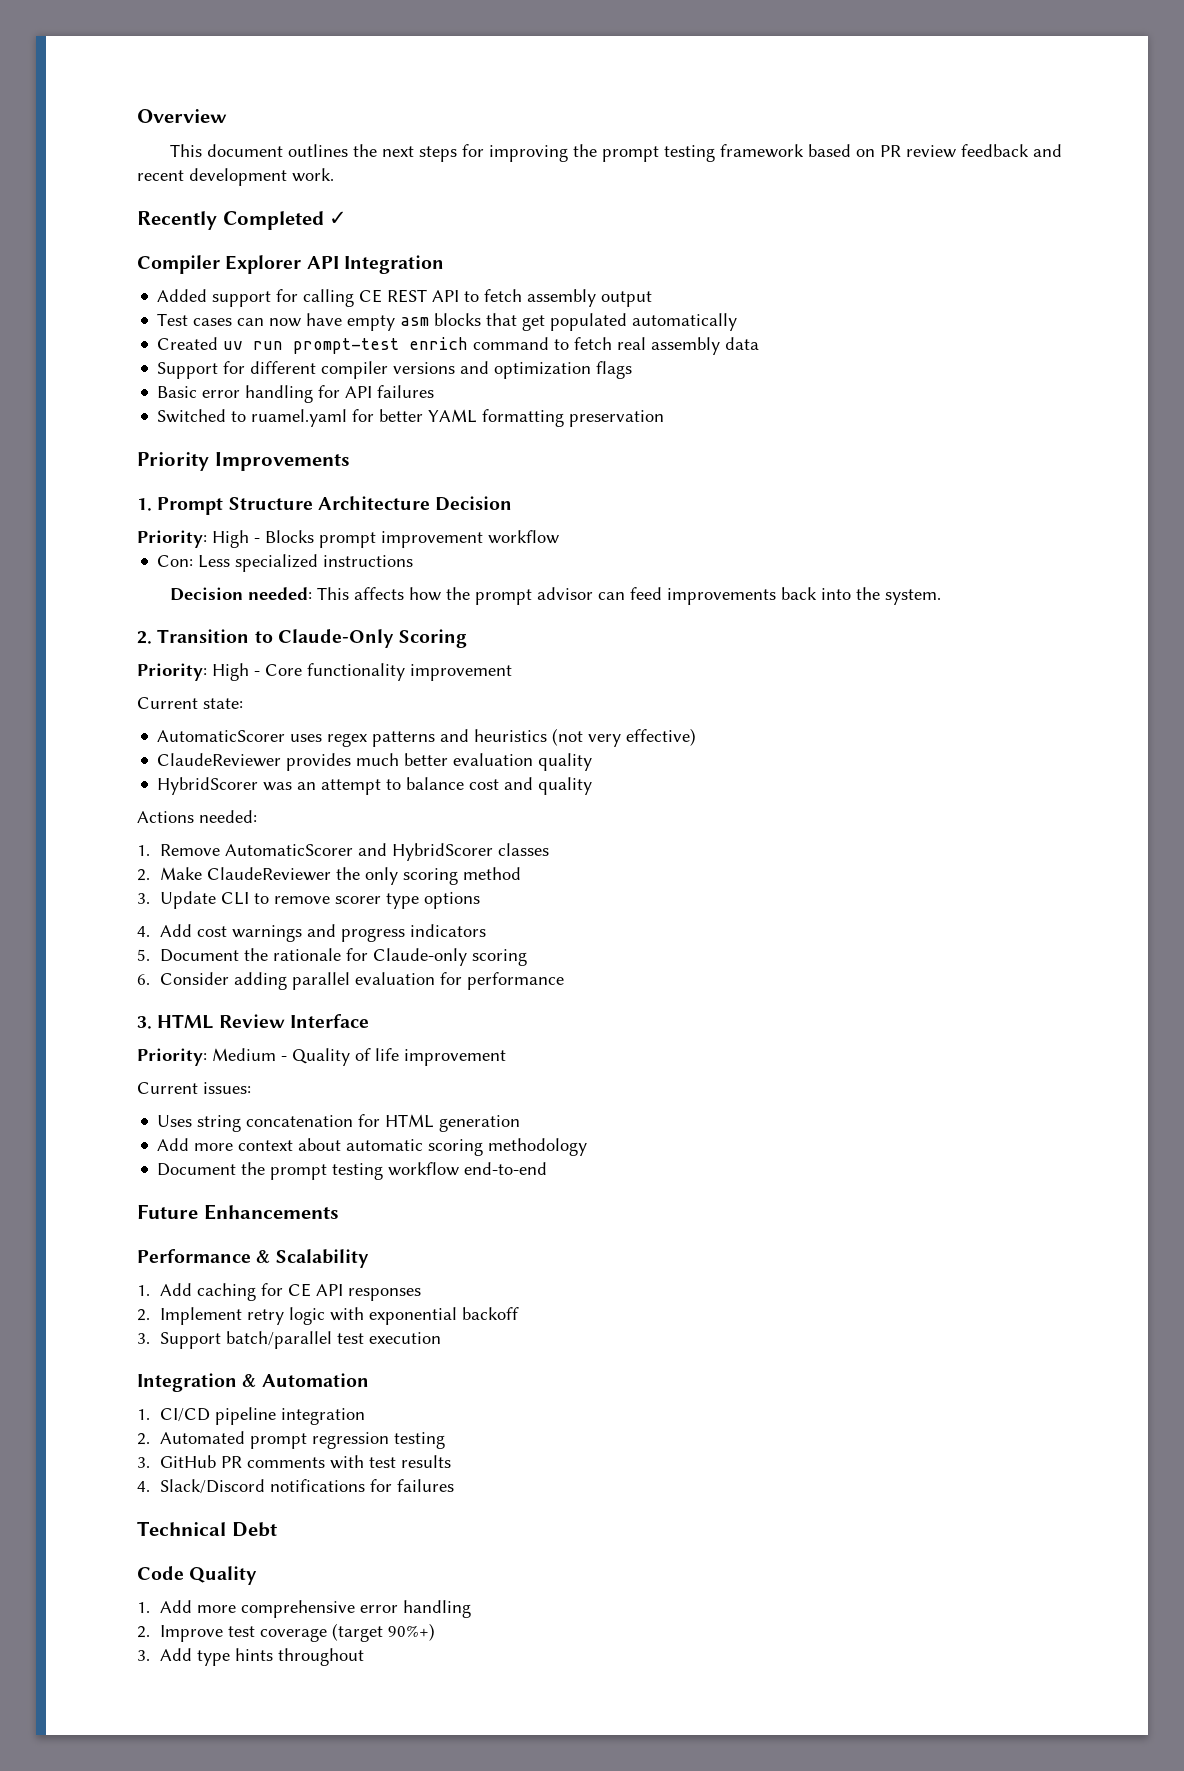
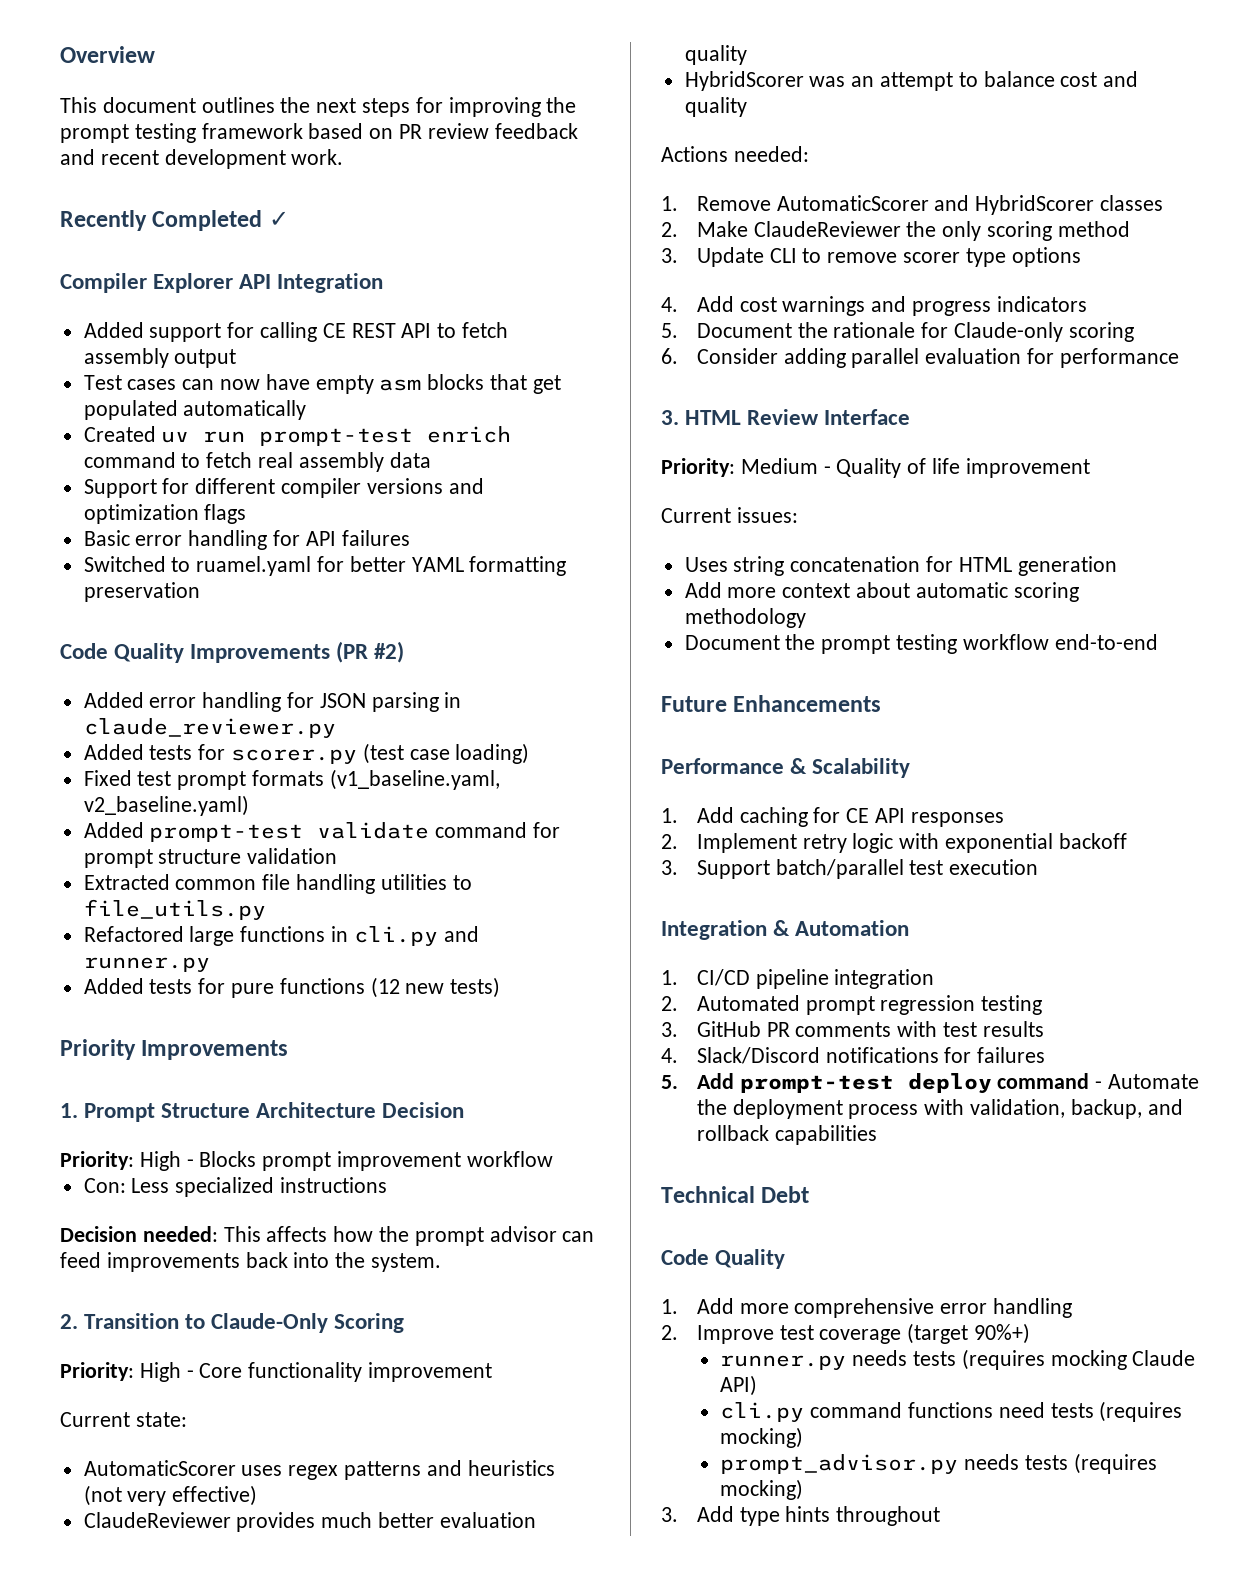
(665, 418) none -> [60,641,405,663] [83,692,462,712] [83,718,336,738] [83,743,530,764] [83,769,500,790] [83,795,249,816] [83,822,561,842] [83,848,338,868] [83,874,472,894] [83,899,266,920] [83,926,479,946] [83,957,210,972] [83,977,501,998] // Code Quality Improvements (PR #2) // Added error handling for JSON parsing in claude_reviewer.py // Added tests for scorer.py (test case loading) // Fixed test prompt formats (v1_baseline.yaml, v2_baseline.yaml) // Added prompt-test validate command for prompt structure validation // Extracted common file handling utilities to file_utils.py // Refactored large functions in cli.py and runner.py // Added tests for pure functions (12 new tests)
(454, 1485) none -> [661,1073,1199,1094] [696,1099,1183,1119] [696,1125,877,1145] // 5. Add prompt-test deploy command - Automate the deployment process with validation, backup, and rollback capabilities
(435, 1632) none -> [720,1349,1196,1370] [720,1375,758,1396] [720,1401,1183,1422] [720,1427,804,1448] [720,1453,1157,1474] [720,1479,804,1500] // runner.py needs tests (requires mocking Claude API) // cli.py command functions need tests (requires mocking) // prompt_advisor.py needs tests (requires mocking)

